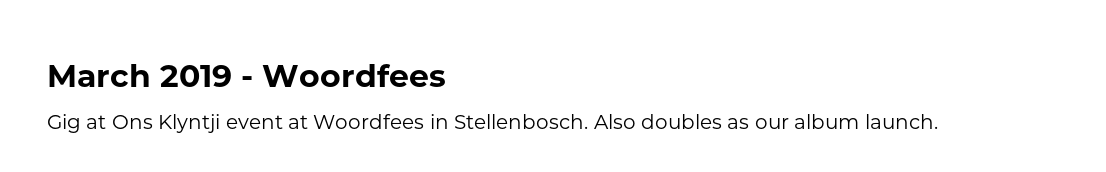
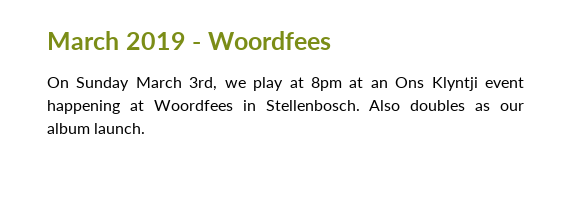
[47,114,107,133] Gig at -> [47,77,388,91] On Sunday March 3rd, we play at 8pm at an
(283, 122) none -> [47,100,120,114] happening

